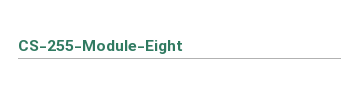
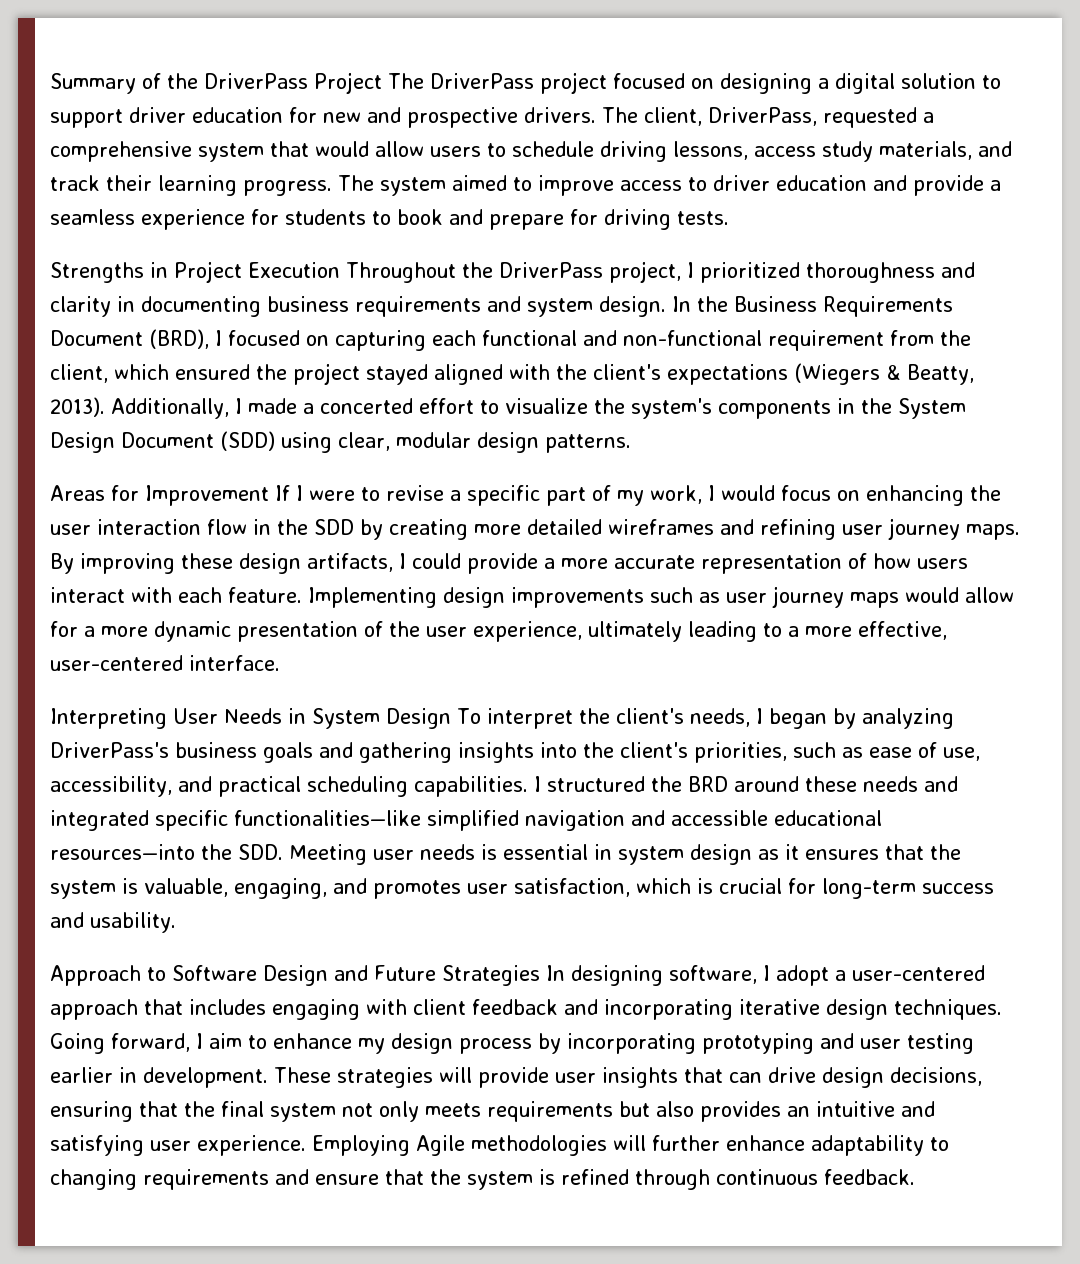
[18,40,183,54] CS-255-Module-Eight -> [50,72,1001,94] [50,107,934,128] [50,141,1012,162] [50,175,1001,196] [50,209,729,230] [50,261,975,283] [50,296,953,317] [50,329,971,351] [50,363,974,385] [50,397,966,419] [50,431,631,453] [50,485,1001,506] [50,518,1020,540] [50,553,968,574] [50,586,1014,608] [50,621,947,642] [50,655,280,671] [50,708,954,729] [50,742,980,763] [50,776,958,797] [50,810,882,831] [50,844,961,865] [50,878,994,899] [50,912,176,933] [50,965,985,986] [50,999,1002,1020] [50,1033,974,1054] [50,1067,982,1088] [50,1101,935,1122] [50,1135,949,1156] [50,1169,915,1190] Summary of the DriverPass Project The DriverPass project focused on designing a digital solution to support driver education for new and prospective drivers. The client, DriverPass, requested a comprehensive system that would allow users to schedule driving lessons, access study materials, and track their learning progress. The system aimed to improve access to driver education and provide a seamless experience for students to book and prepare for driving tests. // Strengths in Project Execution Throughout the DriverPass project, I prioritized thoroughness and clarity in documenting business requirements and system design. In the Business Requirements Document (BRD), I focused on capturing each functional and non-functional requirement from the client, which ensured the project stayed aligned with the client's expectations (Wiegers & Beatty, 2013). Additionally, I made a concerted effort to visualize the system's components in the System Design Document (SDD) using clear, modular design patterns. // Areas for Improvement If I were to revise a specific part of my work, I would focus on enhancing the user interaction flow in the SDD by creating more detailed wireframes and refining user journey maps. By improving these design artifacts, I could provide a more accurate representation of how users interact with each feature. Implementing design improvements such as user journey maps would allow for a more dynamic presentation of the user experience, ultimately leading to a more effective, user-centered interface. // Interpreting User Needs in System Design To interpret the client's needs, I began by analyzing DriverPass's business goals and gathering insights into the client's priorities, such as ease of use, accessibility, and practical scheduling capabilities. I structured the BRD around these needs and integrated specific functionalities—like simplified navigation and accessible educational resources—into the SDD. Meeting user needs is essential in system design as it ensures that the system is valuable, engaging, and promotes user satisfaction, which is crucial for long-term success and usability. // Approach to Software Design and Future Strategies In designing software, I adopt a user-centered approach that includes engaging with client feedback and incorporating iterative design techniques. Going forward, I aim to enhance my design process by incorporating prototyping and user testing earlier in development. These strategies will provide user insights that can drive design decisions, ensuring that the final system not only meets requirements but also provides an intuitive and satisfying user experience. Employing Agile methodologies will further enhance adaptability to changing requirements and ensure that the system is refined through continuous feedback.

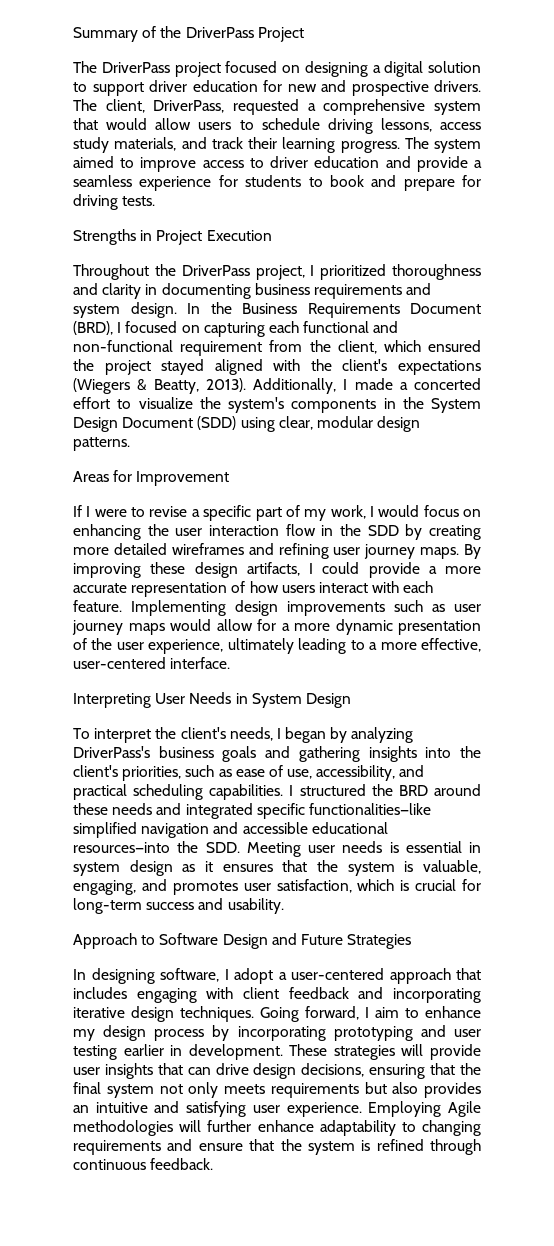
(382, 83) none -> (304, 34) //
(340, 270) none -> (272, 235) //
(269, 495) none -> (230, 478) //
(451, 718) none -> (351, 700) //
(540, 975) none -> (412, 941) //

